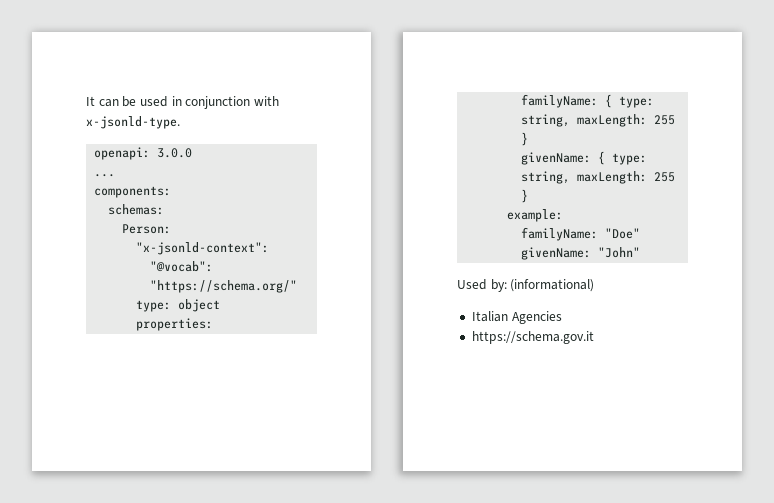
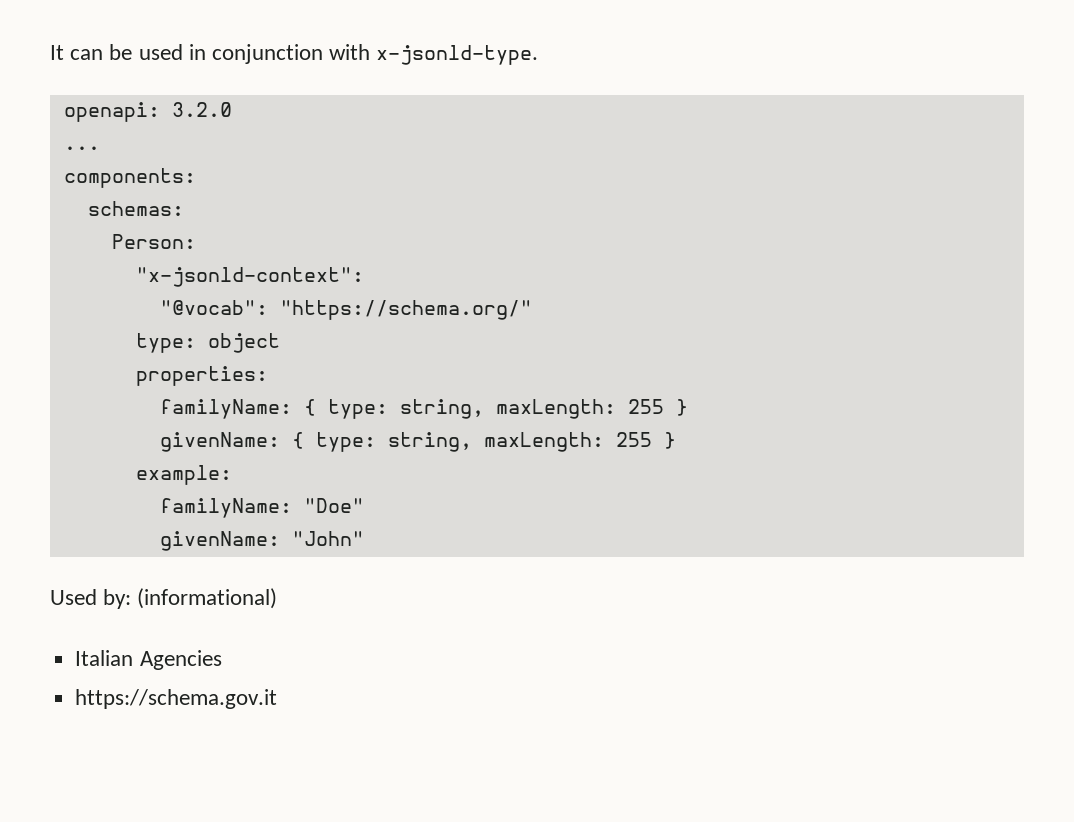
[157,148,193,158] 3.0.0 -> [171,102,232,117] 3.2.0

